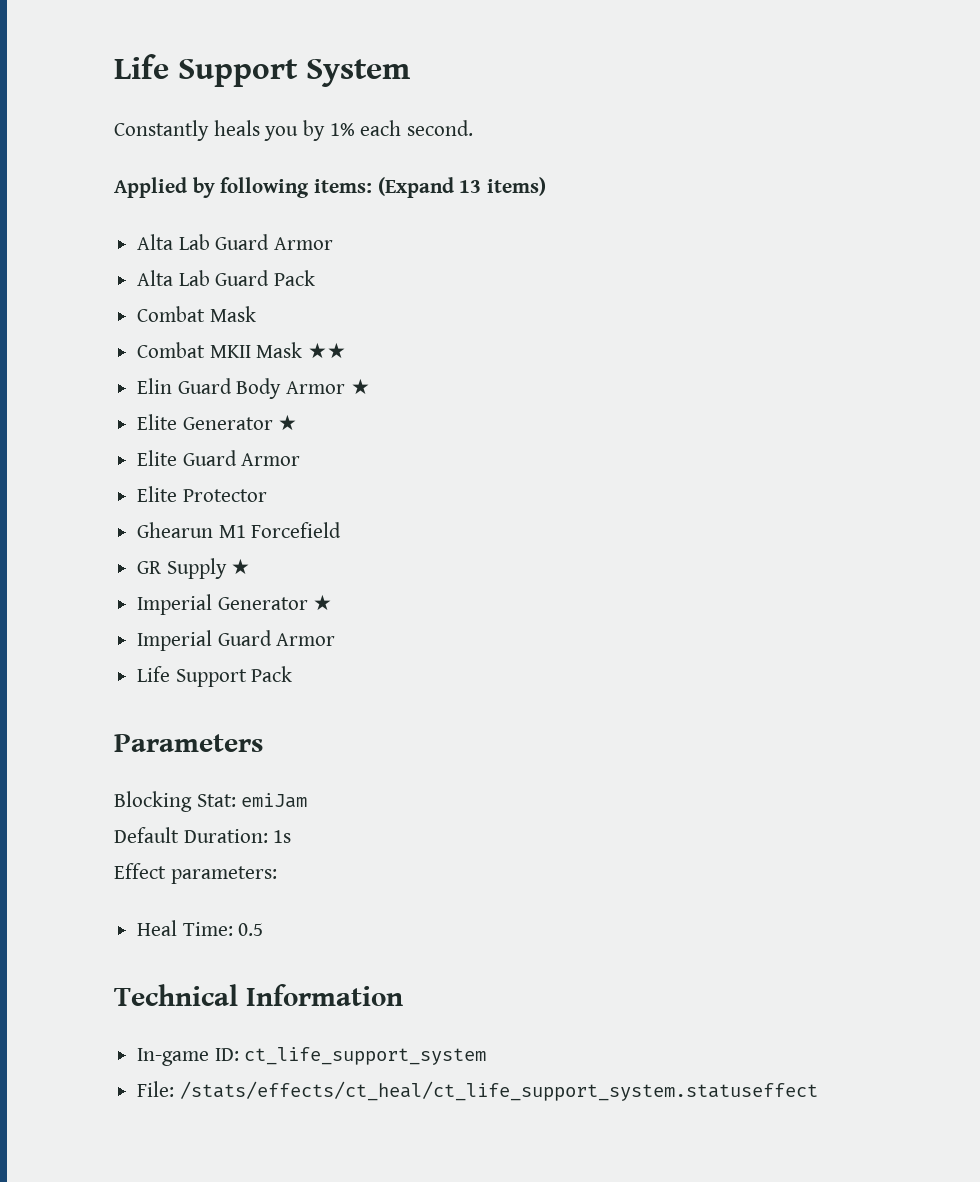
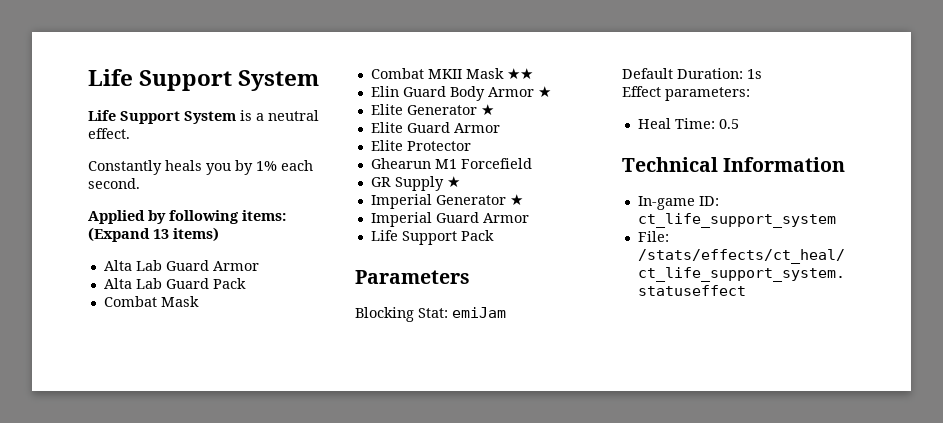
[114,54,410,87] Life Support System -> [88,69,320,91] [88,110,319,124] [88,128,130,139] Life Support System // Life Support System is a neutral effect.

